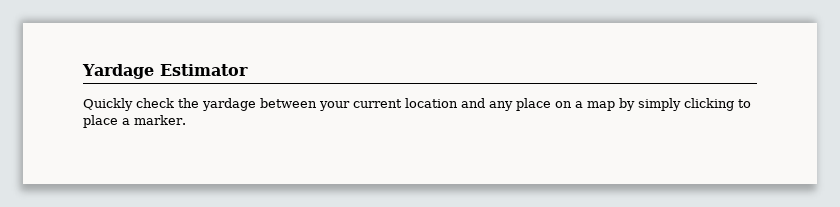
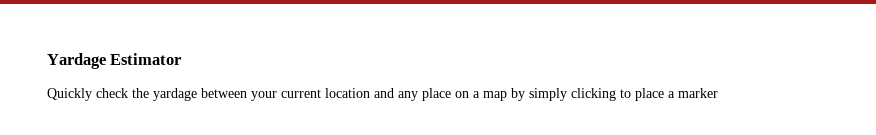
[134,115,186,125] marker. -> [678,88,718,98] marker

